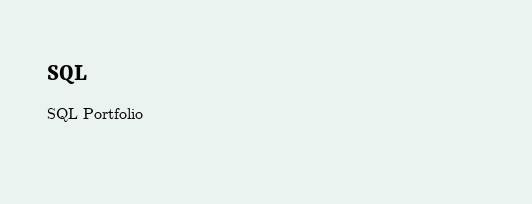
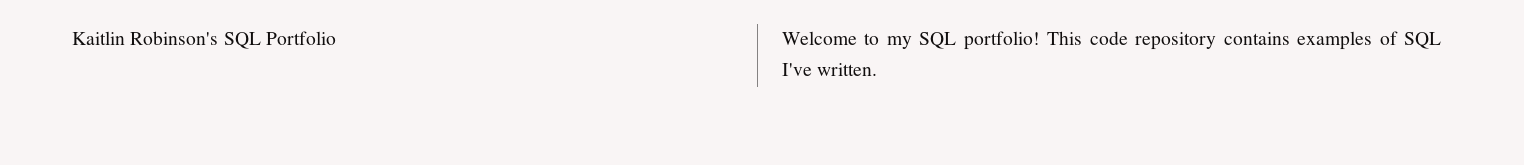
[47,65,87,84] SQL // -> [72,31,219,45] Kaitlin Robinson's
(143, 113) none -> [782,31,1441,50] [782,63,878,76] // Welcome to my SQL portfolio! This code repository contains examples of SQL I've written.

